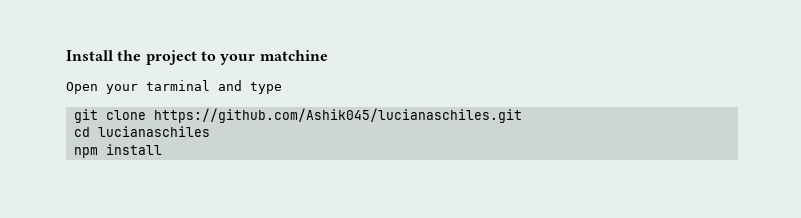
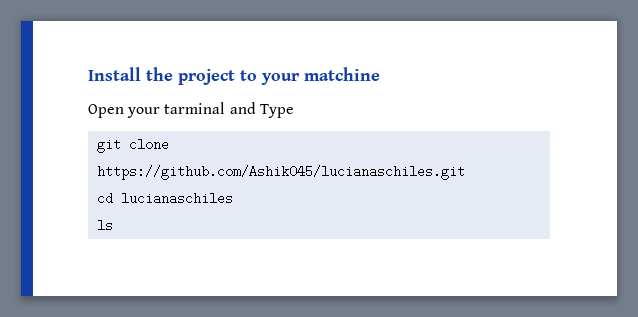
[250,82,282,94] type -> [259,104,294,118] Type
[73,144,162,158] npm install -> [97,220,114,230] ls

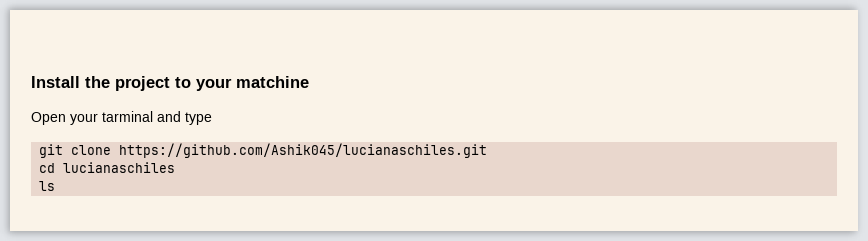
[259,104,294,118] Type -> [185,112,212,125] type

